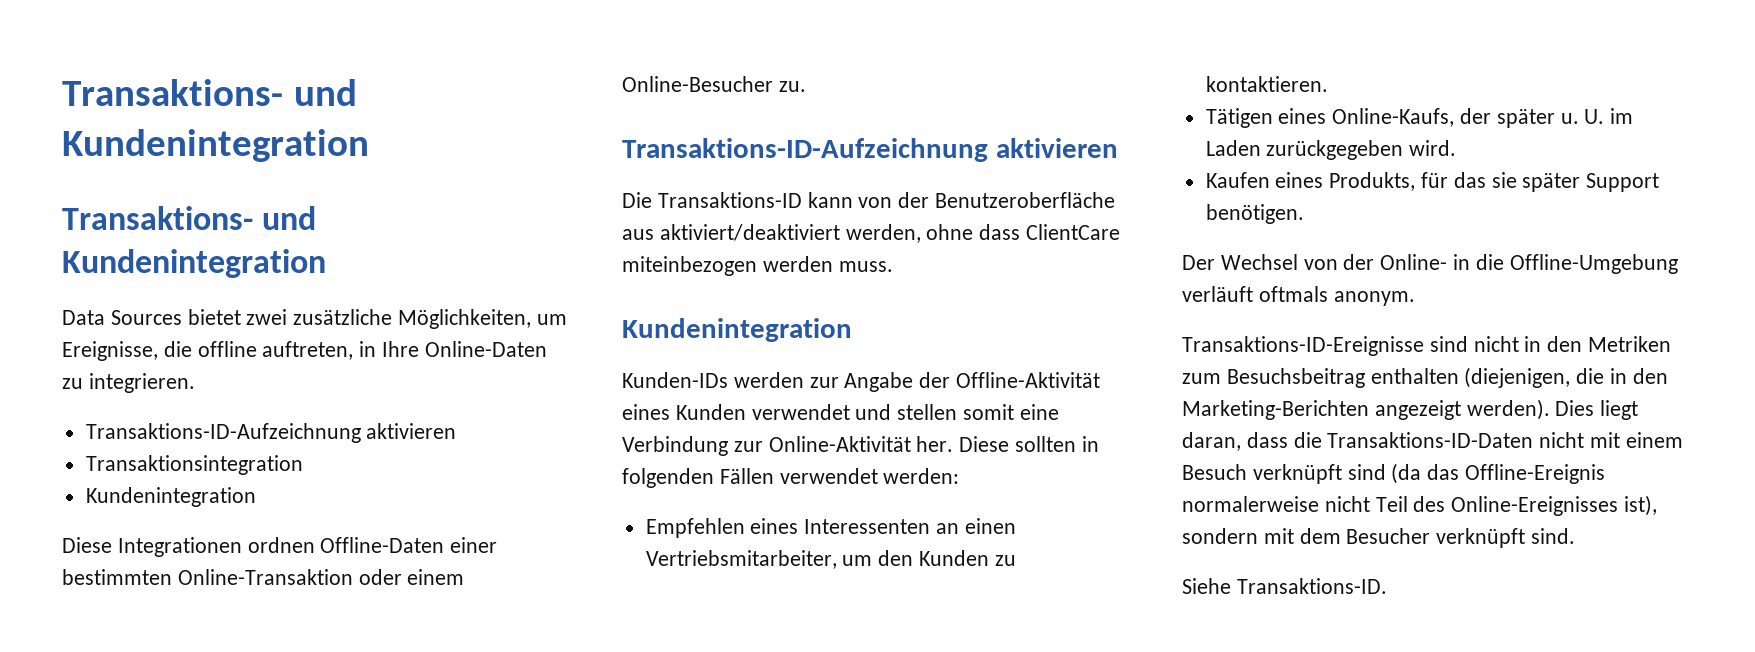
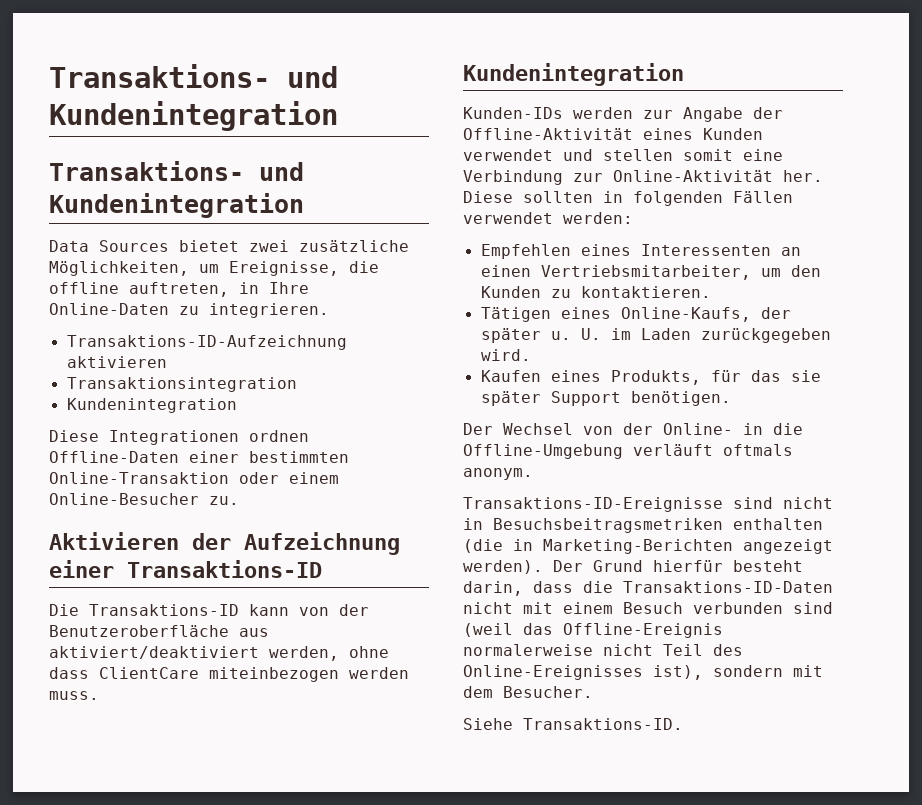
[622,138,1118,162] Transaktions-ID-Aufzeichnung aktivieren -> [49,532,400,555] [49,560,322,578] Aktivieren der Aufzeichnung einer Transaktions-ID
[1547,336,1672,352] [1182,367,1668,388] [1182,399,1639,420] [1182,432,1241,451] den Metriken zum Besuchsbeitrag enthalten (diejenigen, die in den Marketing-Berichten angezeigt werden). Dies liegt daran, -> [493,518,823,533] [463,539,833,554] [463,560,803,574] [463,581,523,596] Besuchsbeitragsmetriken enthalten (die in Marketing-Berichten angezeigt werden). Der Grund hierfür besteht darin,
[1252,463,1422,484] verknüpft sind (da -> [693,602,833,614] [463,623,513,637] verbunden sind (weil
[1346,528,1576,548] Besucher verknüpft sind. -> [503,686,593,698] Besucher.

